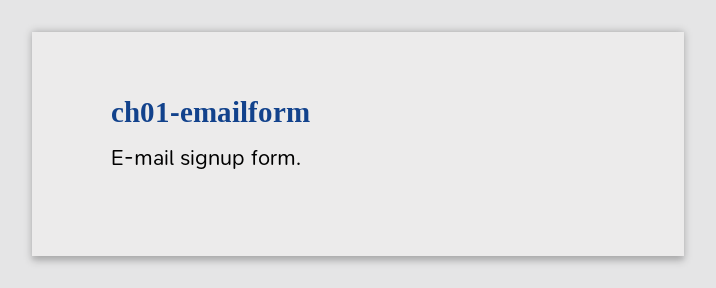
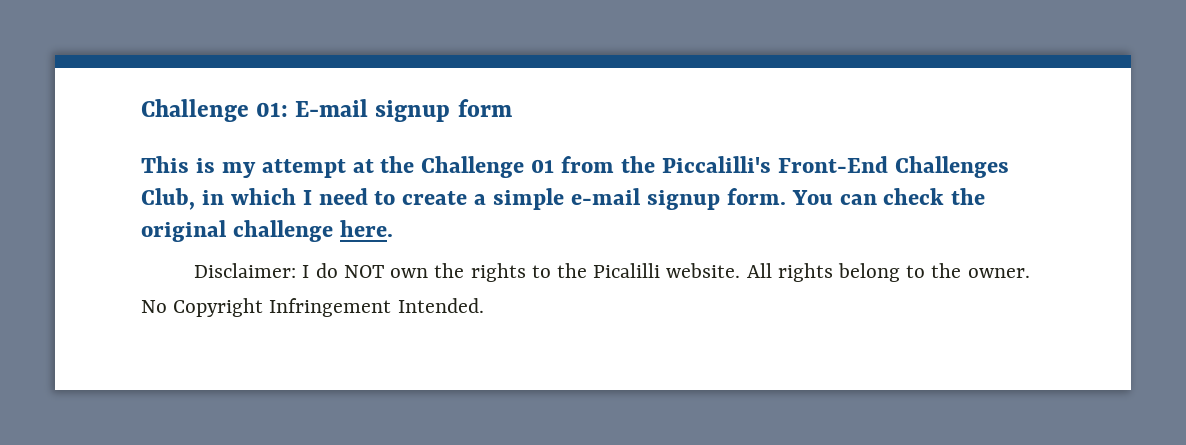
[111,101,310,122] [111,149,301,169] ch01-emailform // E-mail signup form. -> [141,99,512,122] [141,156,1009,178] [141,188,986,210] [141,220,393,242] [194,263,1030,282] [141,298,484,317] Challenge 01: E-mail signup form // This is my attempt at the Challenge 01 from the Piccalilli's Front-End Challenges Club, in which I need to create a simple e-mail signup form. You can check the original challenge here. // Disclaimer: I do NOT own the rights to the Picalilli website. All rights belong to the owner. No Copyright Infringement Intended.

